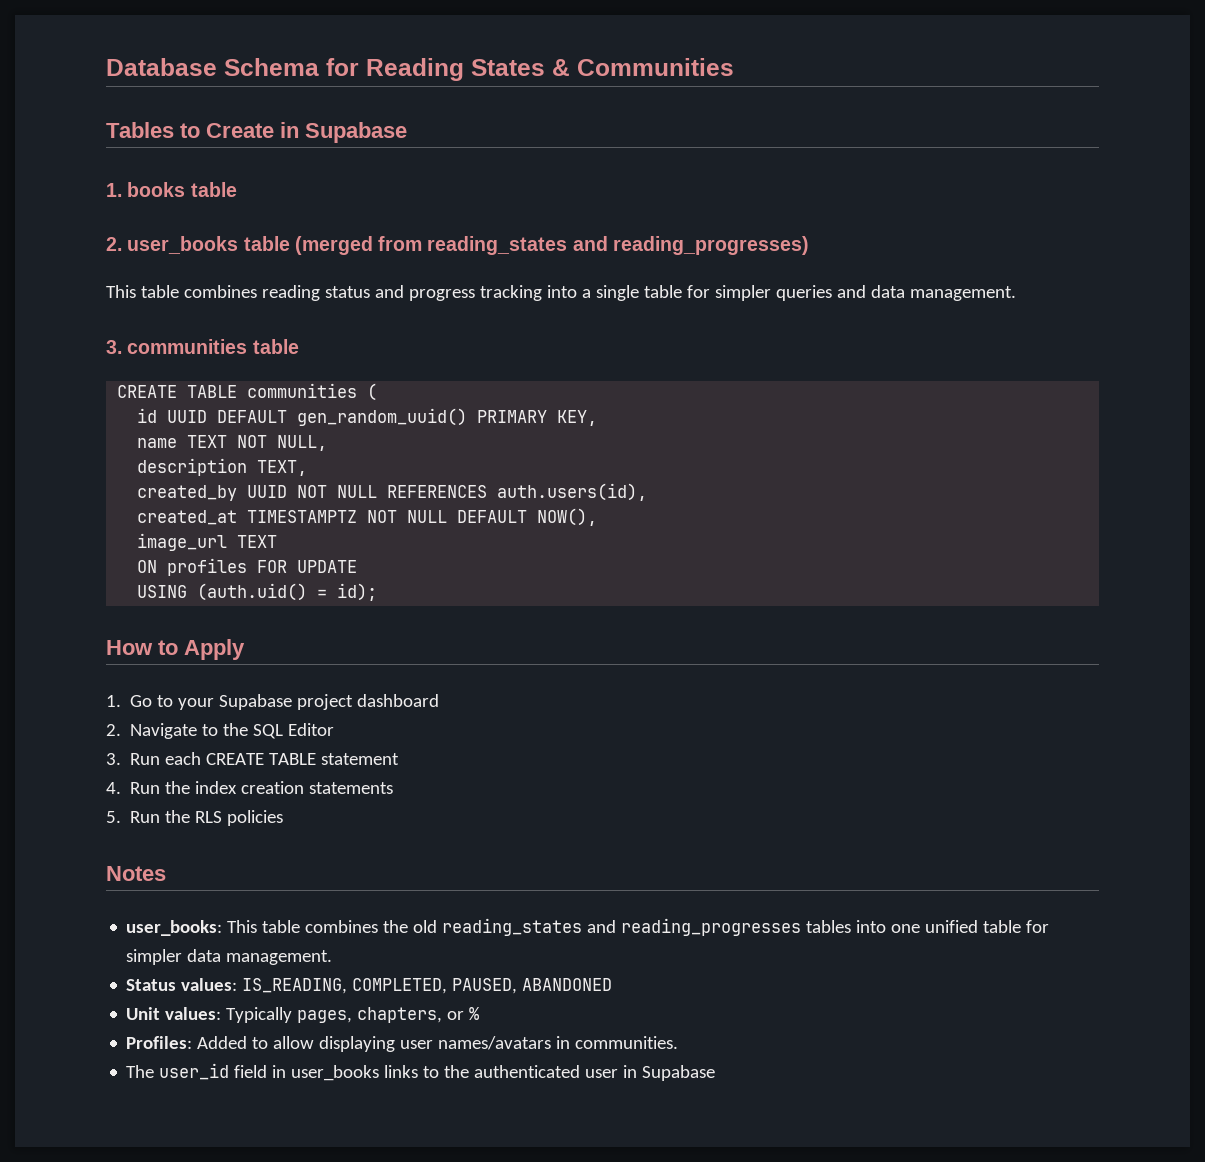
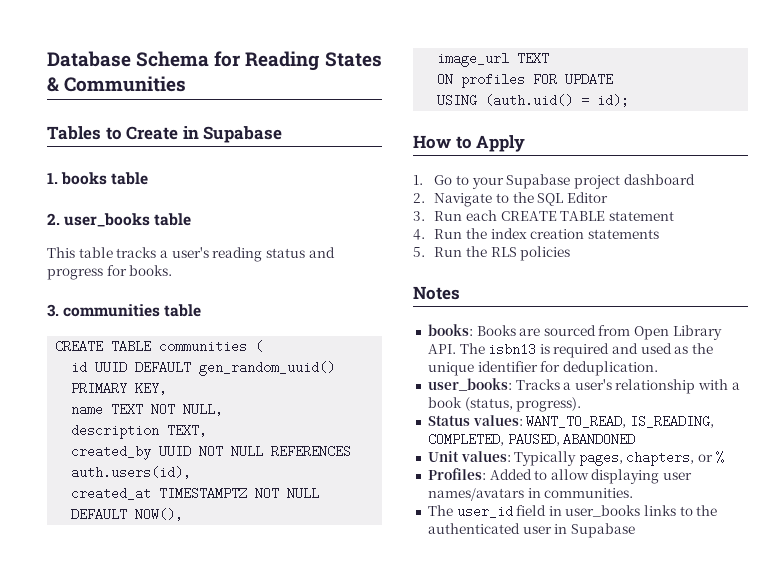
[294,236,809,255] [106,285,257,298] (merged from reading_states and reading_progresses) // This table combines -> [47,247,209,258] // This table tracks a user's
[479,285,1016,301] tracking into a single table for simpler queries and data management. -> [106,265,173,276] for books.
[126,918,1050,936] [126,949,333,965] user_books: This table combines the old reading_states and reading_progresses tables into one unified table for simpler data management. -> [427,324,722,340] [427,343,714,358] [427,361,658,376] [427,378,740,394] [427,397,582,412] books: Books are sourced from Open Library API. The isbn13 is required and used as the unique identifier for deduplication. // user_books: Tracks a user's relationship with a book (status, progress).
(238, 984) none -> [526,415,627,428] WANT_TO_READ,

